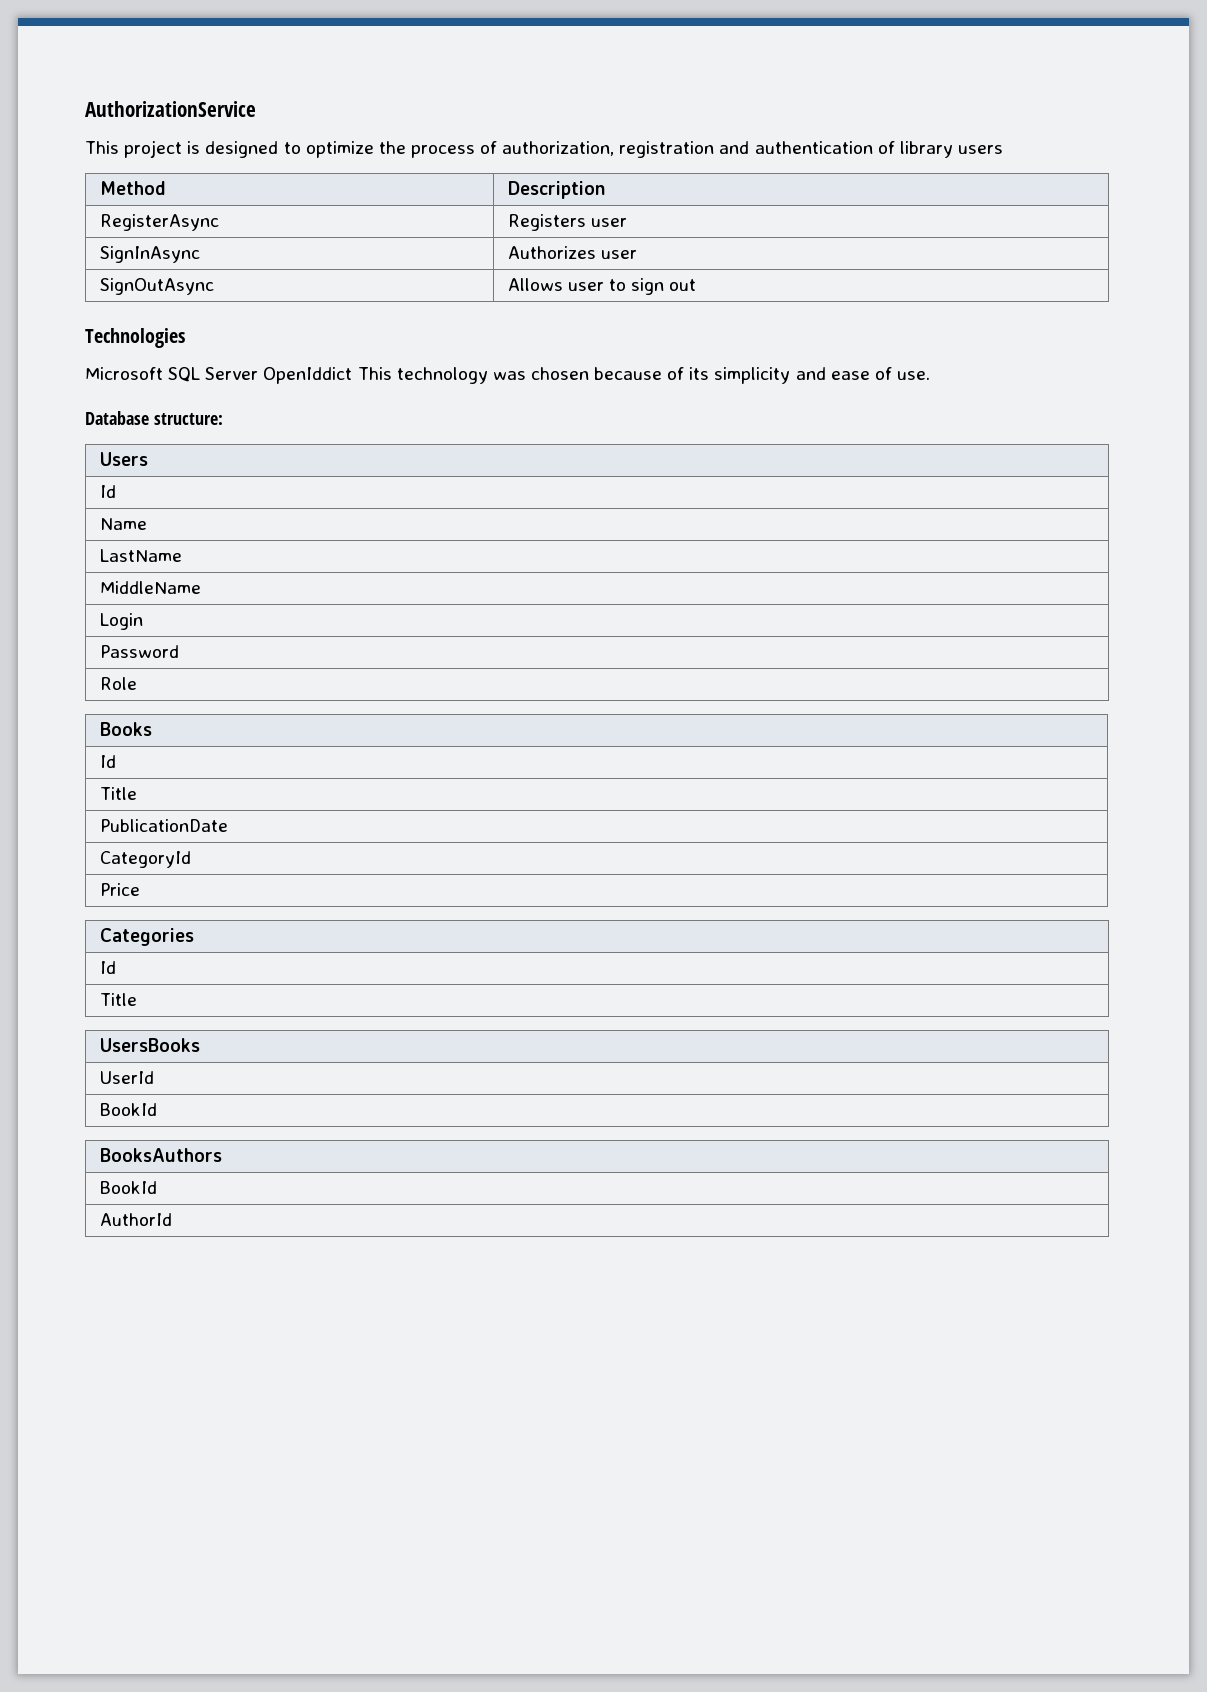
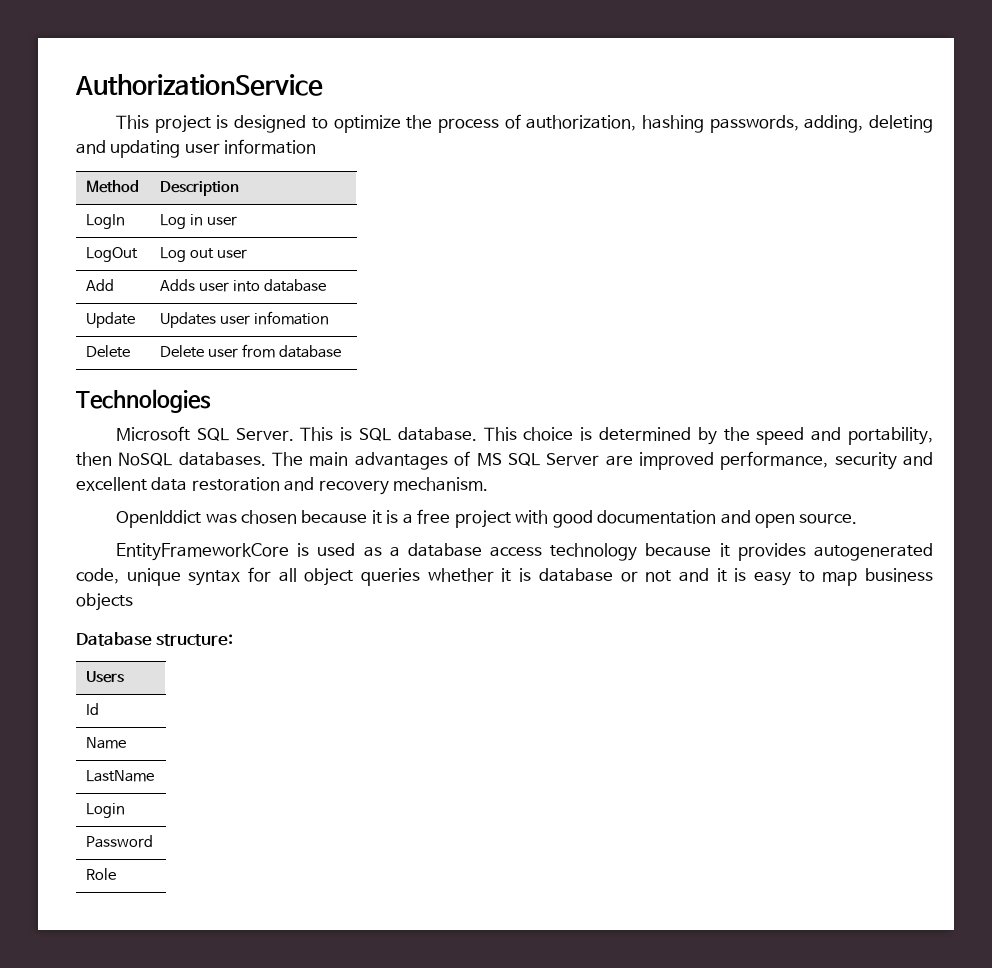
[619,141,1003,158] [99,181,166,195] [507,181,605,199] [99,214,219,231] [507,214,627,231] [99,246,200,263] [507,246,637,259] [99,278,214,295] [507,278,697,295] [85,328,185,348] [85,367,930,384] registration and authentication of library users // Method | Description // RegisterAsync | Registers user // SignInAsync | Authorizes user // SignOutAsync | Allows user to sign out // Technologies // Microsoft SQL Server OpenIddict This technology was chosen because of its simplicity and ease of use. -> [641,115,933,133] [76,139,317,158] [86,180,140,193] [160,181,240,196] [86,214,126,229] [160,214,238,229] [86,247,139,262] [160,247,248,262] [86,279,115,291] [160,279,327,292] [86,312,136,328] [160,311,330,328] [86,345,131,358] [160,344,342,358] [76,389,211,413] [116,426,934,445] [76,451,934,470] [76,477,489,495] [116,509,858,528] [116,543,934,561] [76,567,934,586] [76,593,133,611] hashing passwords, adding, deleting and updating user information // Method | Description // LogIn | Log in user // LogOut | Log out user // Add | Adds user into database // Update | Updates user infomation // Delete | Delete user from database // Technologies // Microsoft SQL Server. This is SQL database. This choice is determined by the speed and portability, then NoSQL databases. The main advantages of MS SQL Server are improved performance, security and excellent data restoration and recovery mechanism. // OpenIddict was chosen because it is a free project with good documentation and open source. // EntityFrameworkCore is used as a database access technology because it provides autogenerated code, unique syntax for all object queries whether it is database or not and it is easy to map business objects
[99,581,201,594] // MiddleName -> (155, 776) none
[99,722,152,736] [99,755,116,768] [99,787,137,800] [99,819,228,832] [99,851,191,868] [99,883,140,896] [99,928,194,946] [99,961,116,974] [99,993,137,1006] [99,1038,200,1052] [99,1071,154,1084] [99,1103,157,1116] [99,1148,222,1162] [99,1181,157,1194] [99,1213,172,1226] // Books // Id // Title // PublicationDate // CategoryId // Price // Categories // Id // Title // UsersBooks // UserId // BookId // BooksAuthors // BookId // AuthorId -> (117, 874) none

